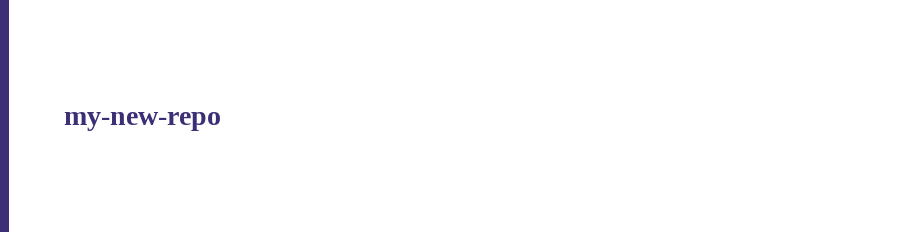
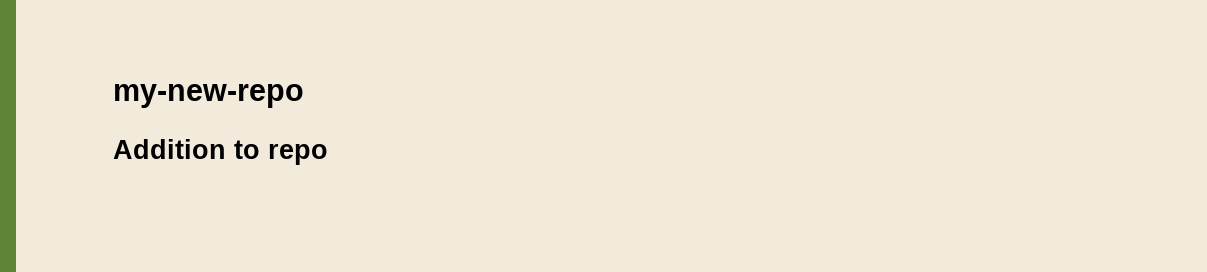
(221, 121) none -> [113,139,328,165] // Addition to repo

